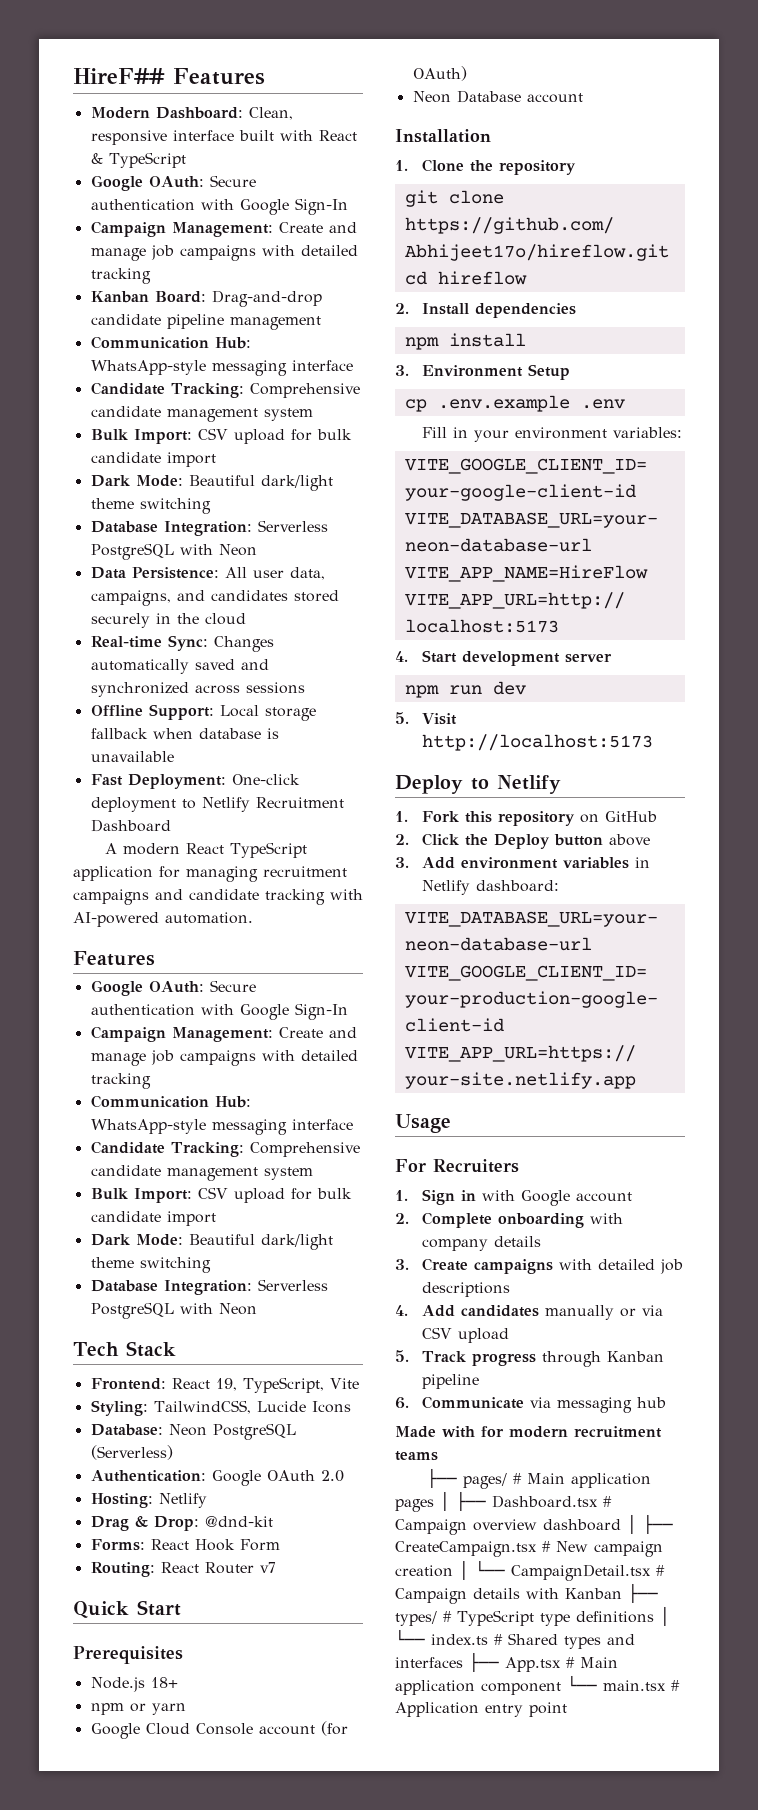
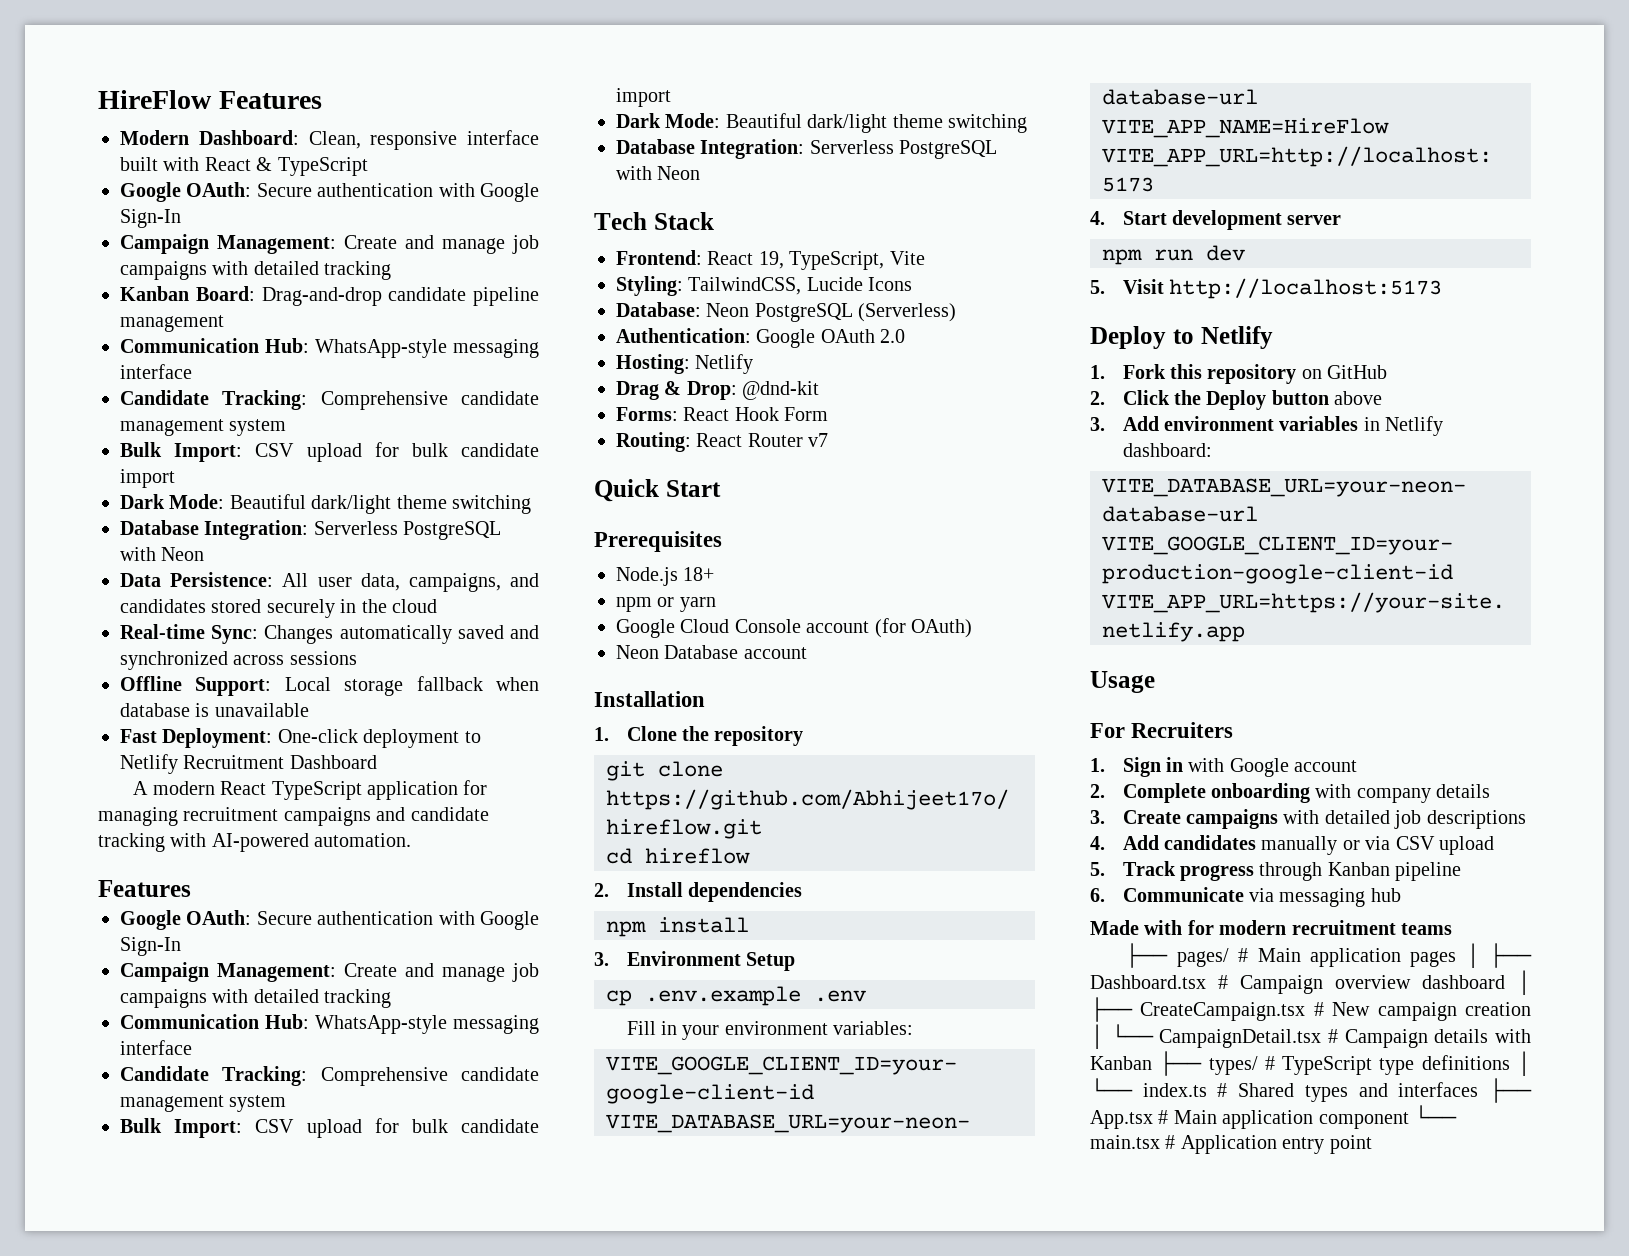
[73,68,165,84] HireF## -> [98,90,212,109] HireFlow

